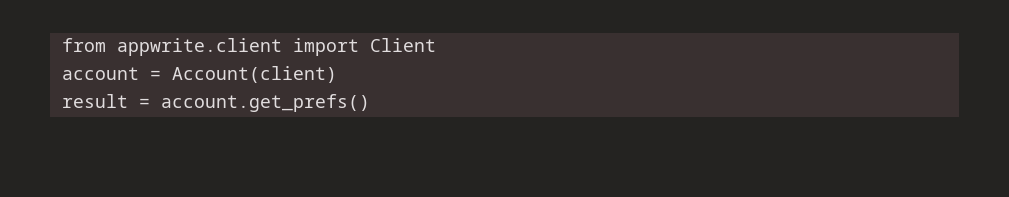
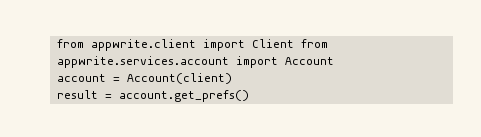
(436, 45) none -> [301,39,329,48] [57,56,335,68] from appwrite.services.account import Account

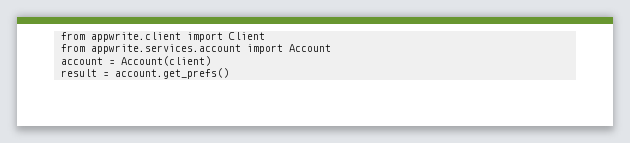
(295, 43) none -> (265, 36) //

